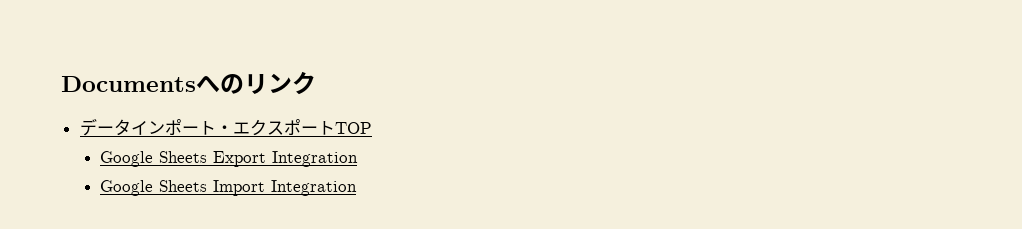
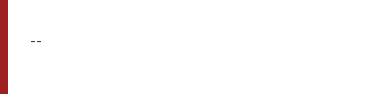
[61,71,316,95] [79,118,372,136] [99,151,358,167] [99,180,357,196] Documentsへのリンク // データインポート・エクスポートTOP // Google Sheets Export Integration // Google Sheets Import Integration -> [30,41,42,46] --

